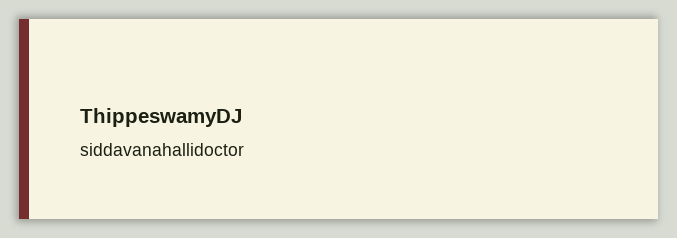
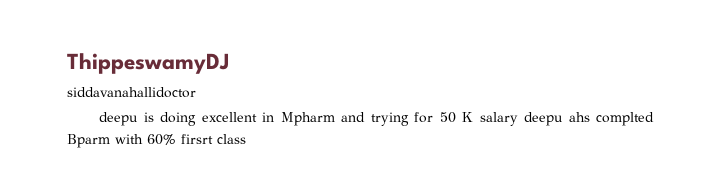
(244, 149) none -> [99,112,654,126] [67,134,246,148] // deepu is doing excellent in Mpharm and trying for 50 K salary deepu ahs complted Bparm with 60% firsrt class

